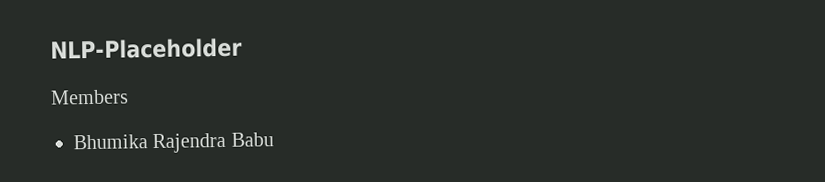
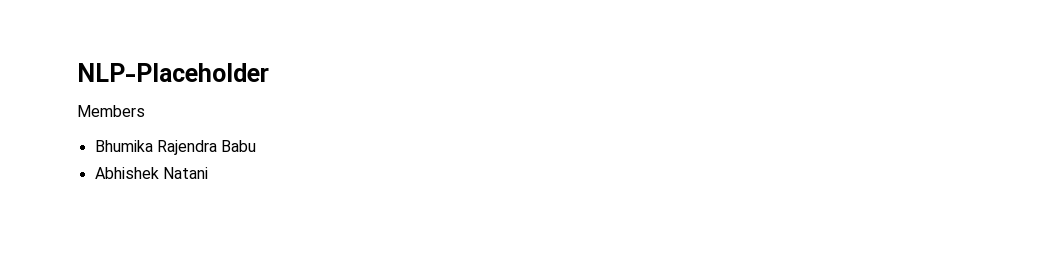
(274, 139) none -> [94,167,208,179] // Abhishek Natani

